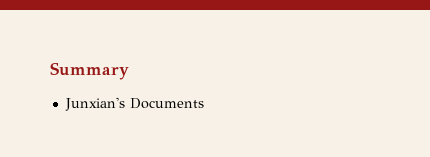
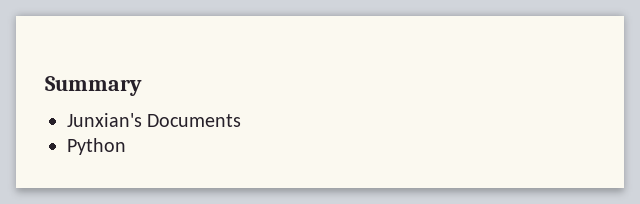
(204, 103) none -> [67,138,126,155] // Python

